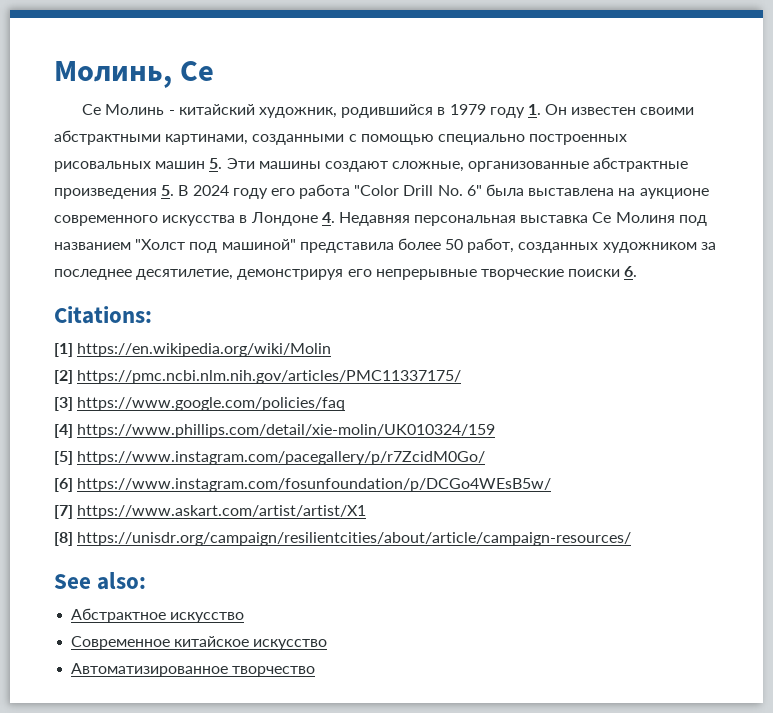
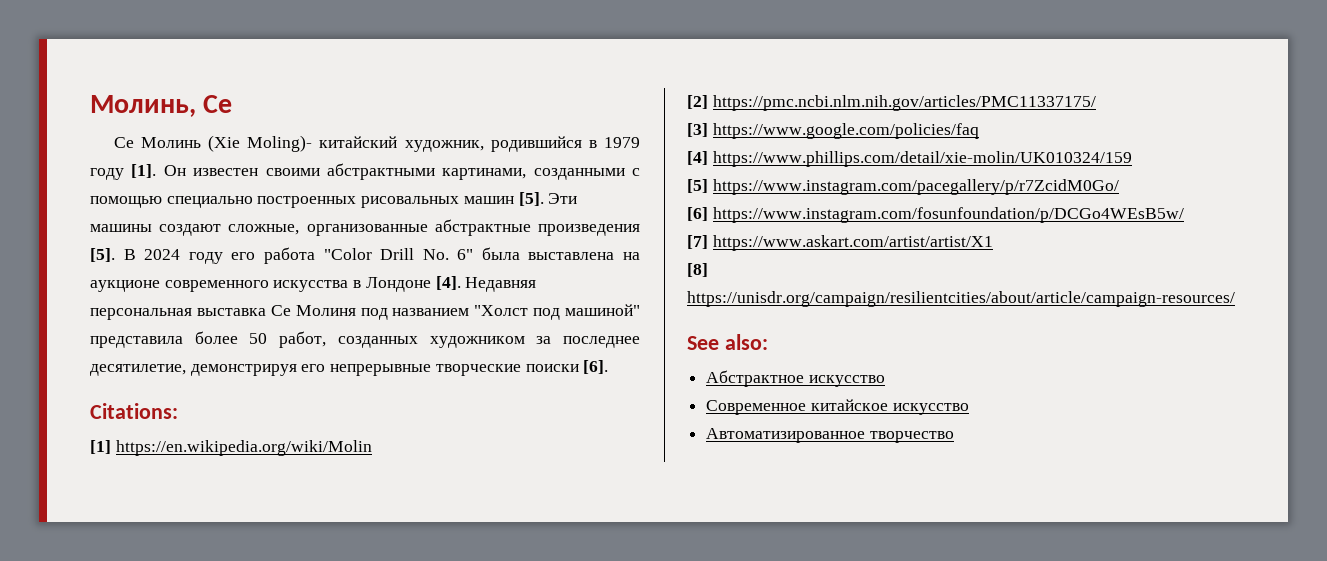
[168,110,175,115] - -> [208,135,313,152] (Xie Moling)-
[527,104,541,115] 1. -> [131,164,157,178] [1].
[209,158,223,169] 5. -> [518,192,544,206] [5].
[161,185,175,196] 5. -> [90,248,115,262] [5].
[321,212,335,223] 4. -> [435,276,461,290] [4].
[624,266,638,277] 6. -> [583,360,609,374] [6].

